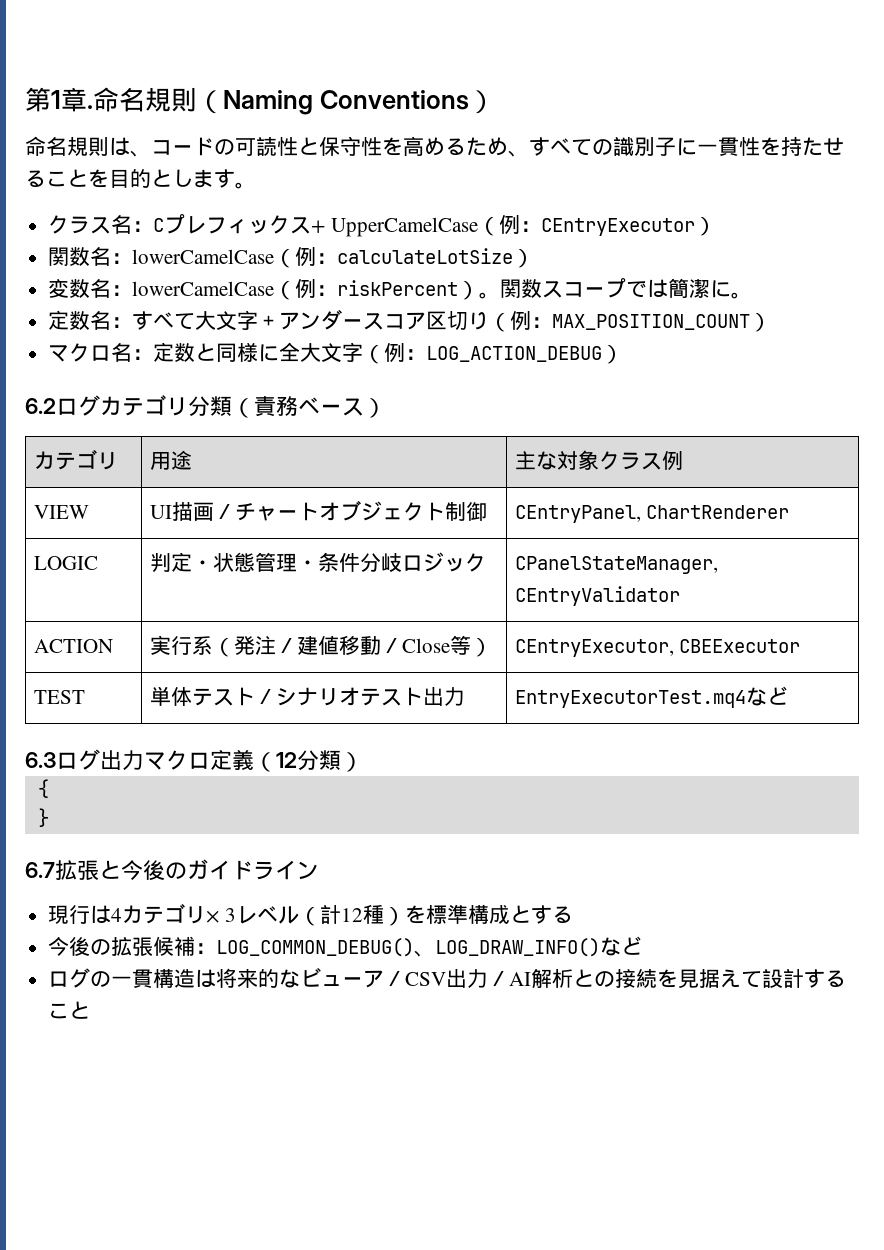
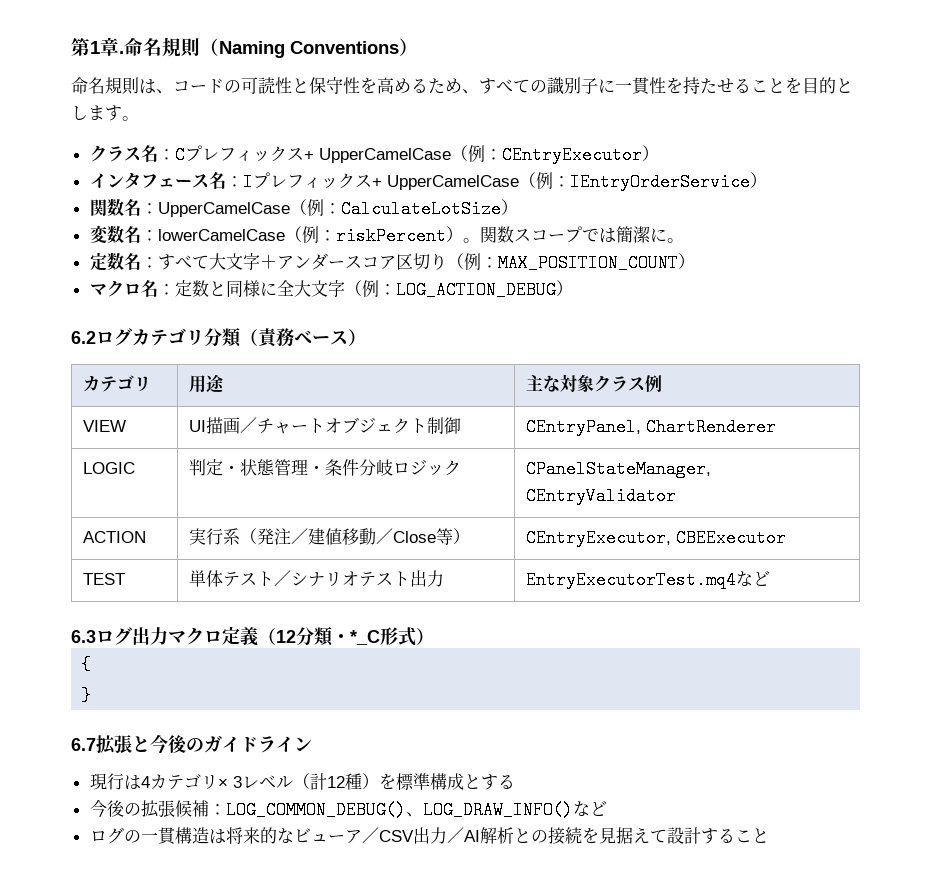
(716, 226) none -> [89,172,767,191] // インタフェース名：Iプレフィックス+ UpperCamelCase（例：IEntryOrderService）
[132,247,514,268] lowerCamelCase（例：calculateLotSize -> [157,199,501,218] UpperCamelCase（例：CalculateLotSize
(341, 760) none -> [332,627,416,646] ・*_C形式

